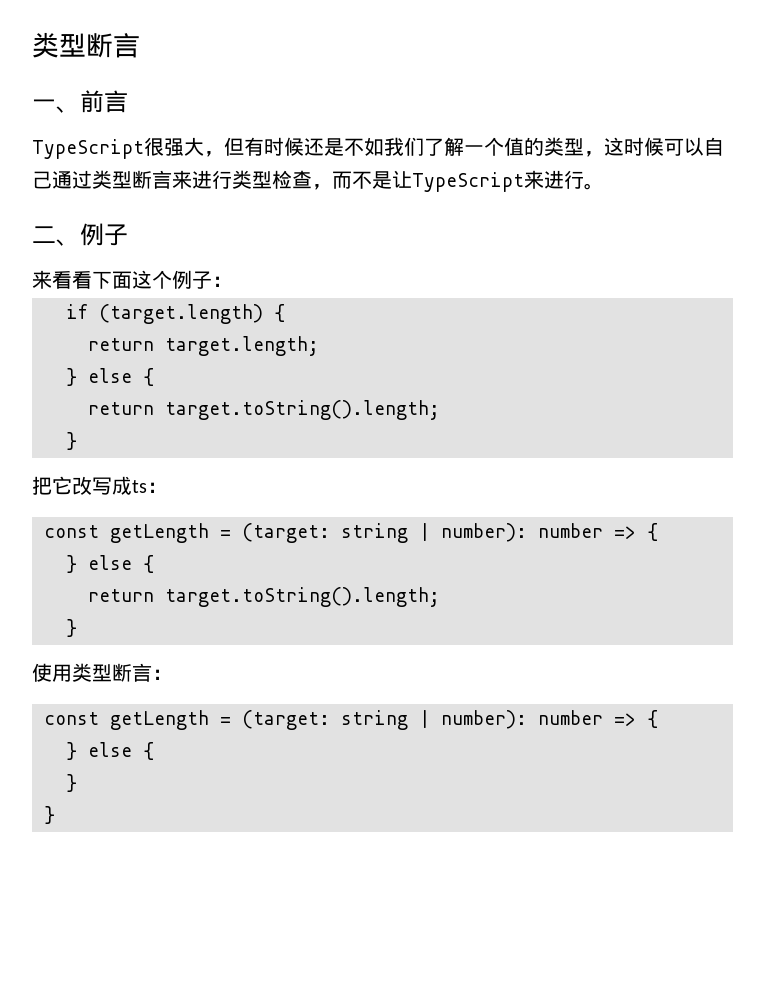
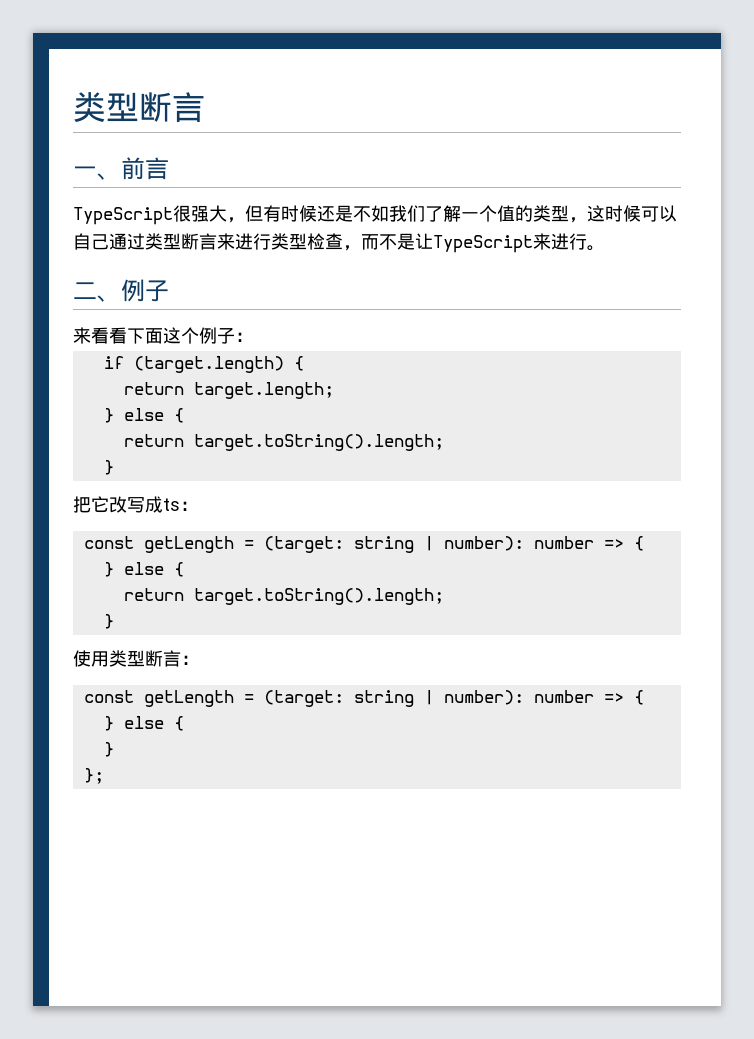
[44,806,55,824] } -> [83,768,104,784] };

